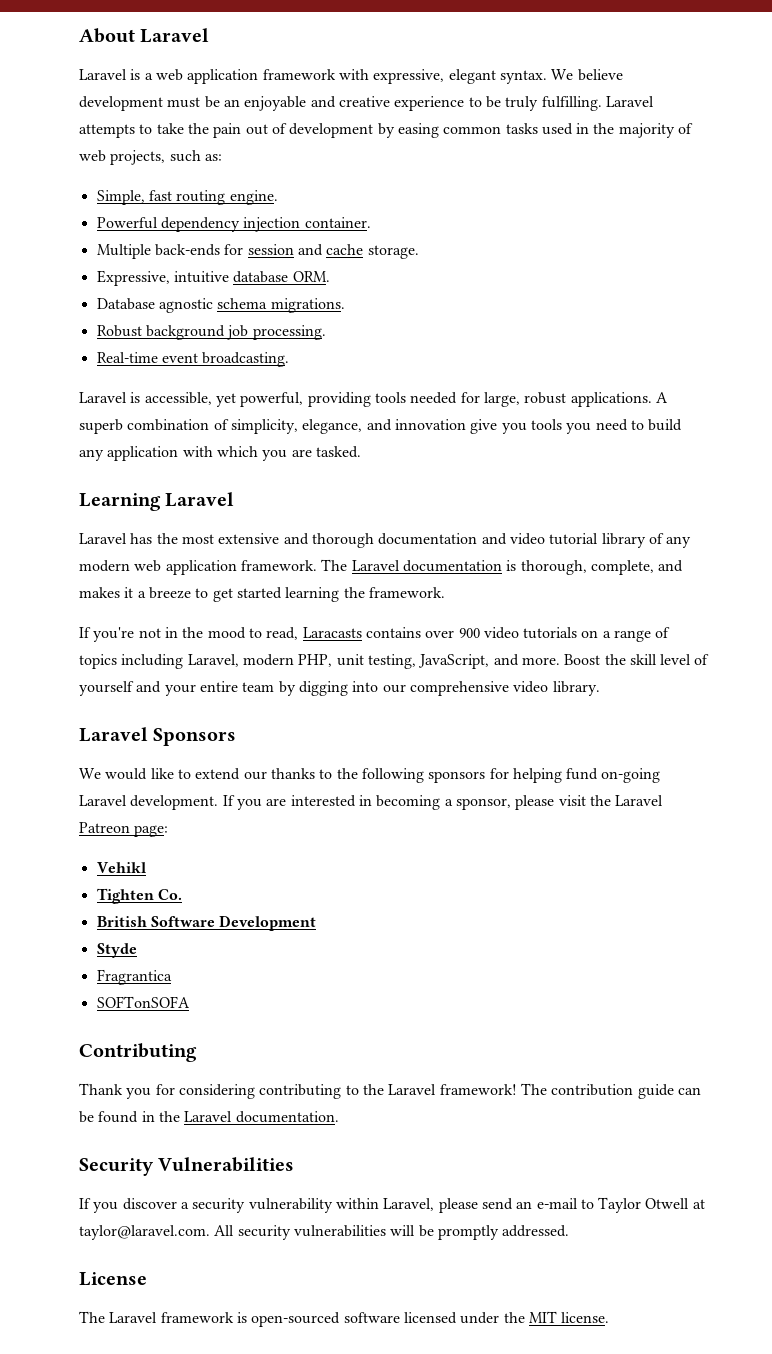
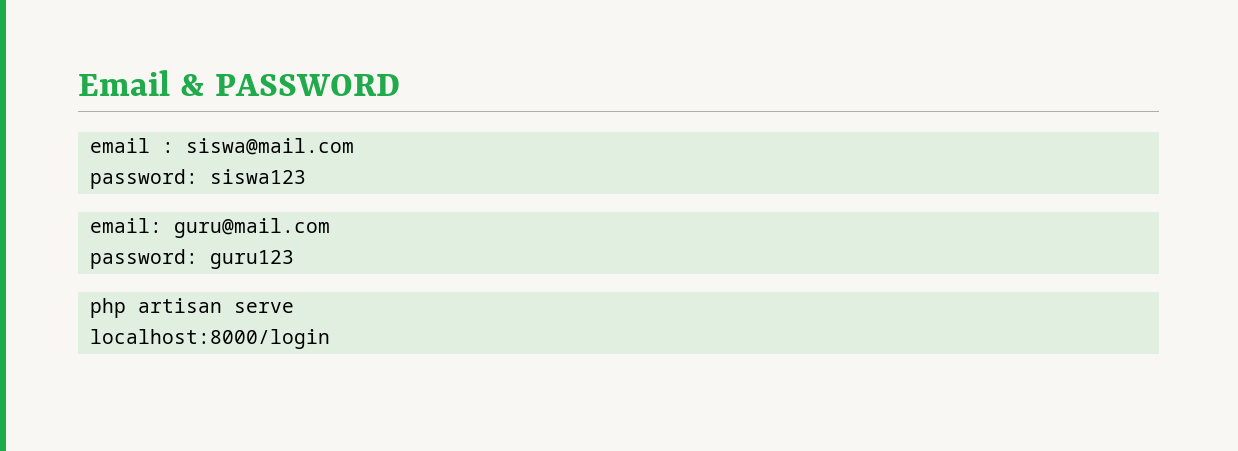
[79,28,210,43] [79,69,623,84] [79,96,654,111] [79,123,694,138] [79,150,222,165] [96,190,278,205] [96,217,371,232] [96,244,419,259] [96,270,330,286] [96,298,345,313] [96,325,326,340] [96,352,290,367] [79,392,668,407] [79,419,683,434] [79,446,361,461] [79,492,235,511] [79,533,692,548] [79,559,684,575] [79,587,445,602] [79,627,671,642] [79,654,710,669] [79,681,600,696] [79,727,237,746] [79,768,661,783] [79,795,664,810] [79,822,169,837] [96,862,146,873] [96,888,182,904] [96,915,317,931] [96,943,137,958] [96,969,172,985] [96,996,190,1008] [79,1043,197,1062] [79,1083,701,1099] [79,1111,339,1123] [79,1157,295,1176] [79,1197,705,1213] [79,1225,570,1240] [79,1272,147,1286] [79,1311,610,1327] About Laravel // Laravel is a web application framework with expressive, elegant syntax. We believe development must be an enjoyable and creative experience to be truly fulfilling. Laravel attempts to take the pain out of development by easing common tasks used in the majority of web projects, such as: // Simple, fast routing engine. // Powerful dependency injection container. // Multiple back-ends for session and cache storage. // Expressive, intuitive database ORM. // Database agnostic schema migrations. // Robust background job processing. // Real-time event broadcasting. // Laravel is accessible, yet powerful, providing tools needed for large, robust applications. A superb combination of simplicity, elegance, and innovation give you tools you need to build any application with which you are tasked. // Learning Laravel // Laravel has the most extensive and thorough documentation and video tutorial library of any modern web application framework. The Laravel documentation is thorough, complete, and makes it a breeze to get started learning the framework. // If you're not in the mood to read, Laracasts contains over 900 video tutorials on a range of topics including Laravel, modern PHP, unit testing, JavaScript, and more. Boost the skill level of yourself and your entire team by digging into our comprehensive video library. // Laravel Sponsors // We would like to extend our thanks to the following sponsors for helping fund on-going Laravel development. If you are interested in becoming a sponsor, please visit the Laravel Patreon page: // Vehikl // Tighten Co. // British Software Development // Styde // Fragrantica // SOFTonSOFA // Contributing // Thank you for considering contributing to the Laravel framework! The contribution guide can be found in the Laravel documentation. // Security Vulnerabilities // If you discover a security vulnerability within Laravel, please send an e-mail to Taylor Otwell at taylor@laravel.com. All security vulnerabilities will be promptly addressed. // License // The Laravel framework is open-sourced software licensed under the MIT license. -> [78,70,400,96] [90,138,355,155] [90,169,307,189] [90,218,331,238] [90,249,295,269] [90,298,295,318] [90,329,331,349] Email & PASSWORD // email : siswa@mail.com // password: siswa123 // email: guru@mail.com // password: guru123 // php artisan serve // localhost:8000/login

